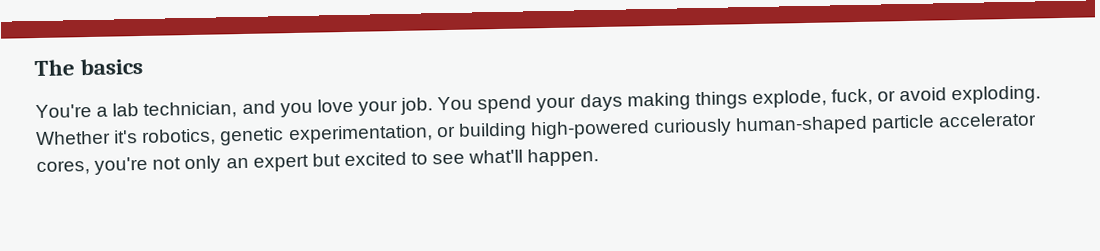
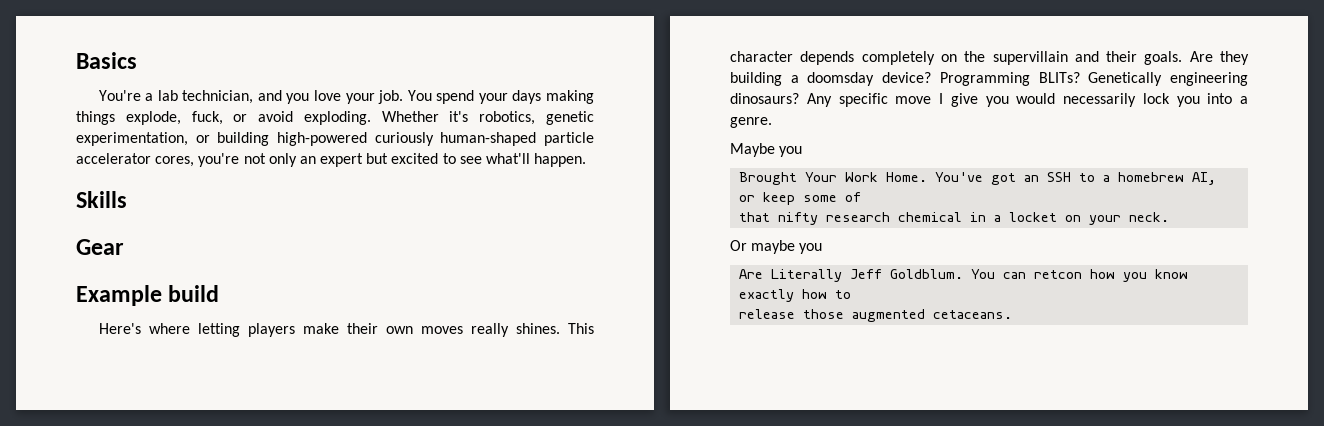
[34,57,144,77] The basics -> [76,52,137,69] Basics
(600, 157) none -> [76,191,127,208] [76,239,124,255] [76,285,220,306] [98,323,594,337] [730,51,1249,65] [730,72,1248,86] [730,93,1248,107] [730,117,772,128] [730,143,803,157] [739,172,1217,185] [739,192,862,205] [739,212,1170,225] [730,240,823,254] [739,269,1189,282] [739,289,852,302] [739,309,1013,322] // Skills // Gear // Example build // Here's where letting players make their own moves really shines. This character depends completely on the supervillain and their goals. Are they building a doomsday device? Programming BLITs? Genetically engineering dinosaurs? Any specific move I give you would necessarily lock you into a genre. // Maybe you // Brought Your Work Home. You've got an SSH to a homebrew AI, or keep some of // that nifty research chemical in a locket on your neck. // Or maybe you // Are Literally Jeff Goldblum. You can retcon how you know exactly how to // release those augmented cetaceans.

